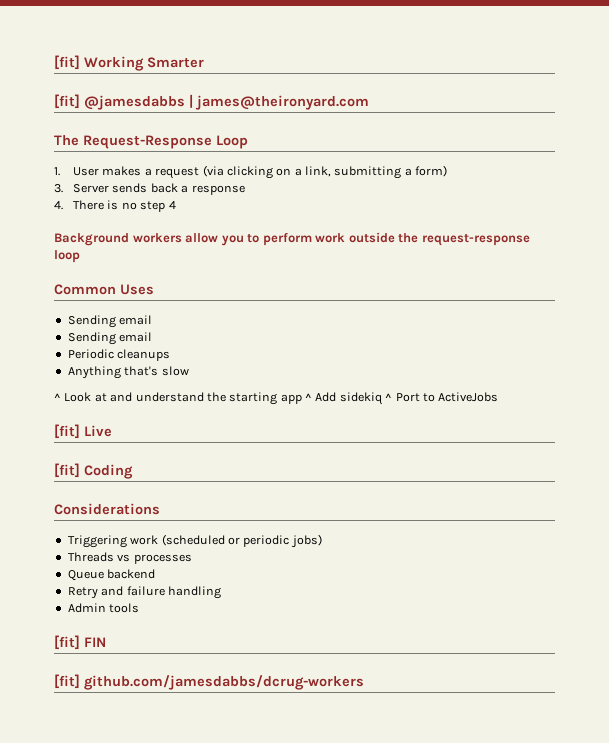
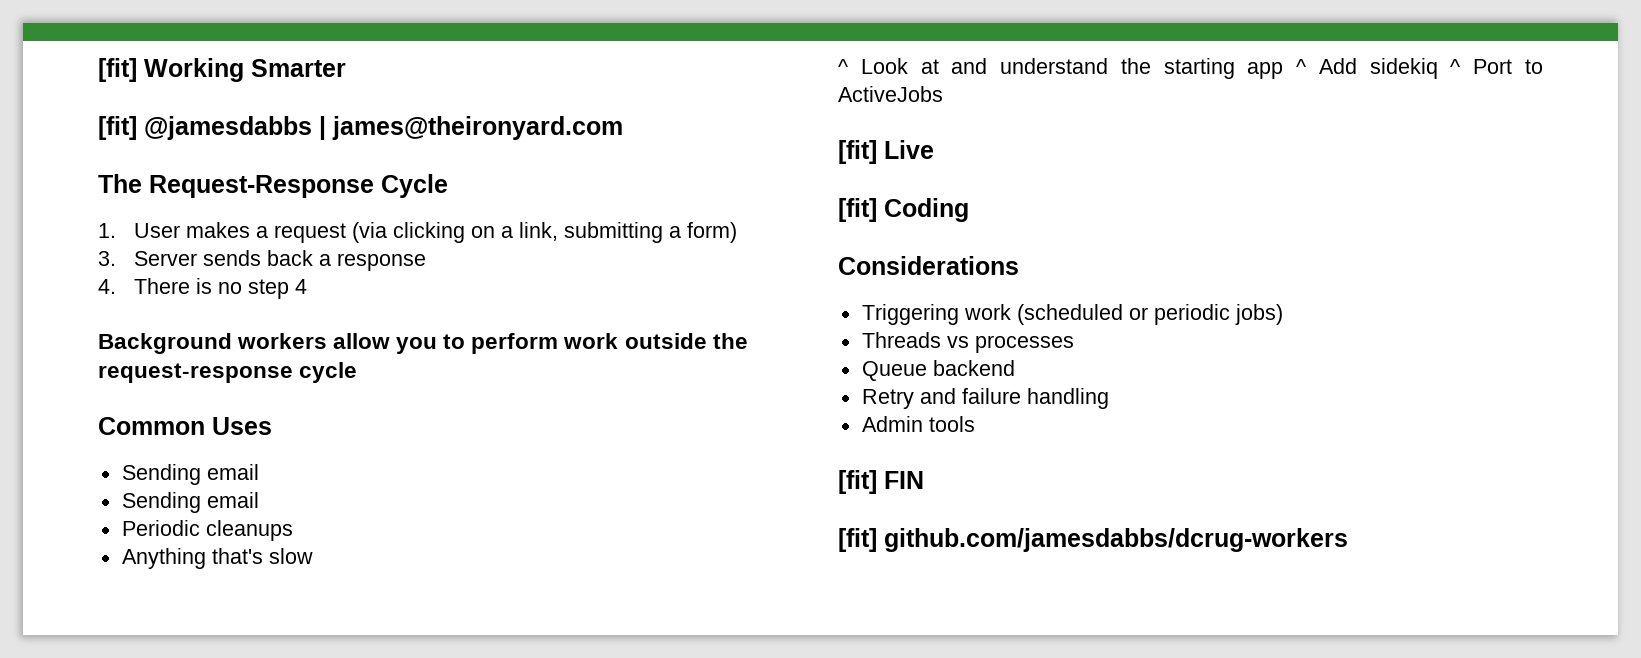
[216,135,248,149] Loop -> [381,174,448,198] Cycle
[54,250,80,263] loop -> [299,362,358,383] cycle

